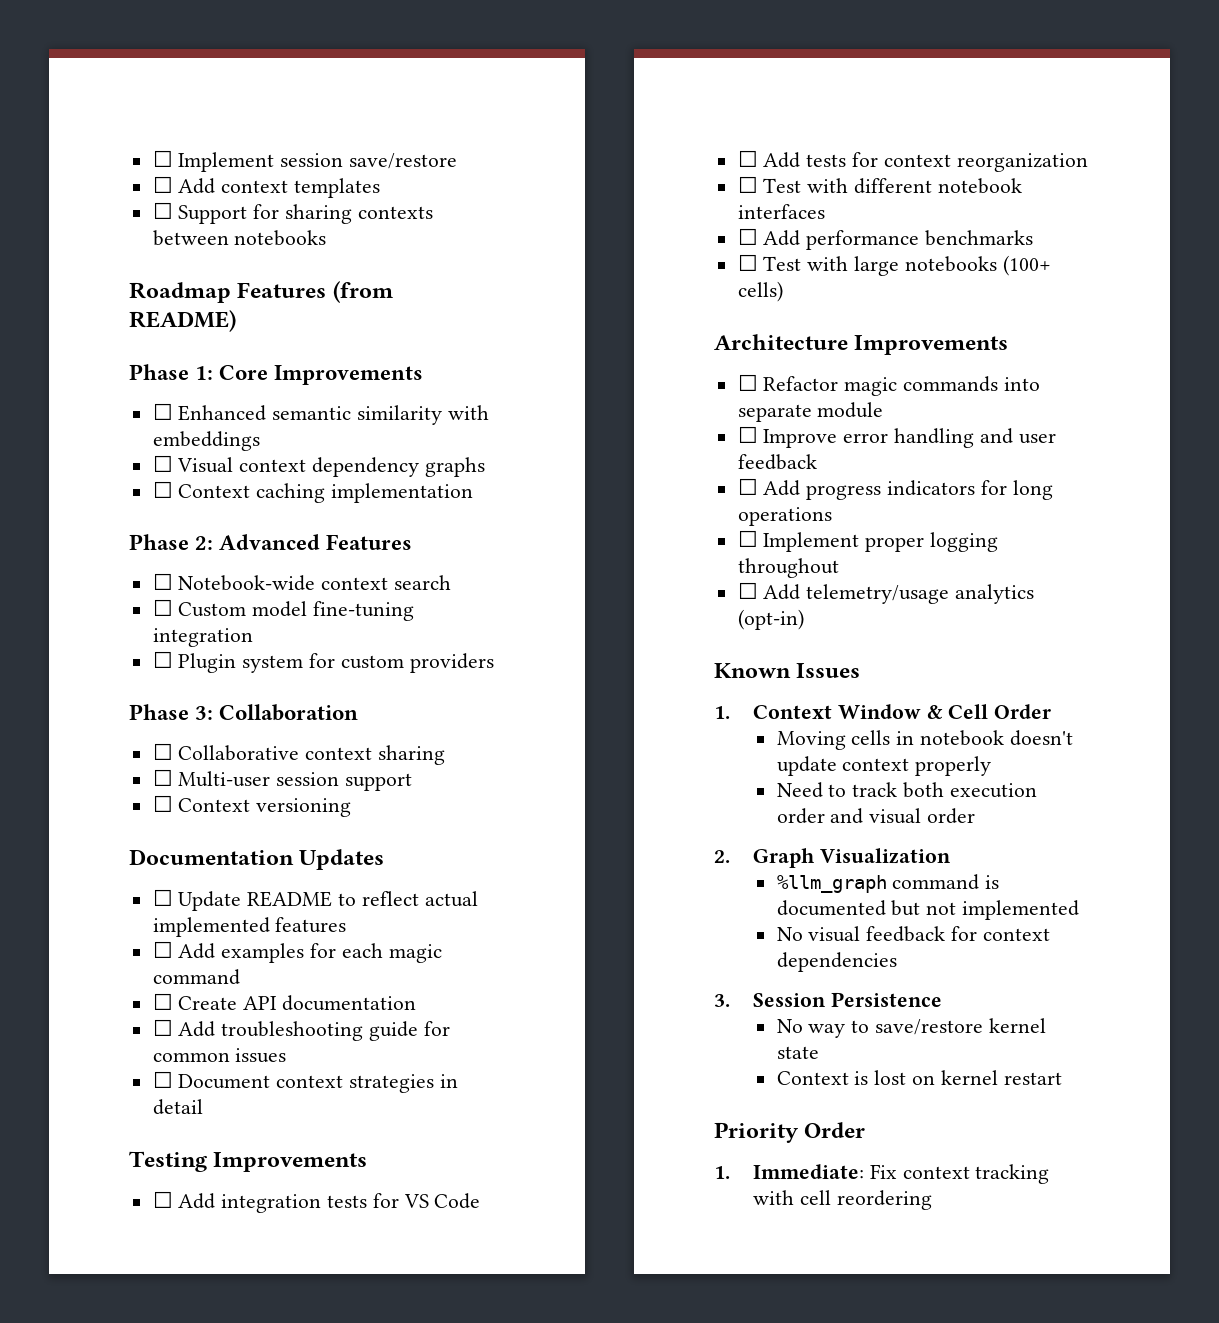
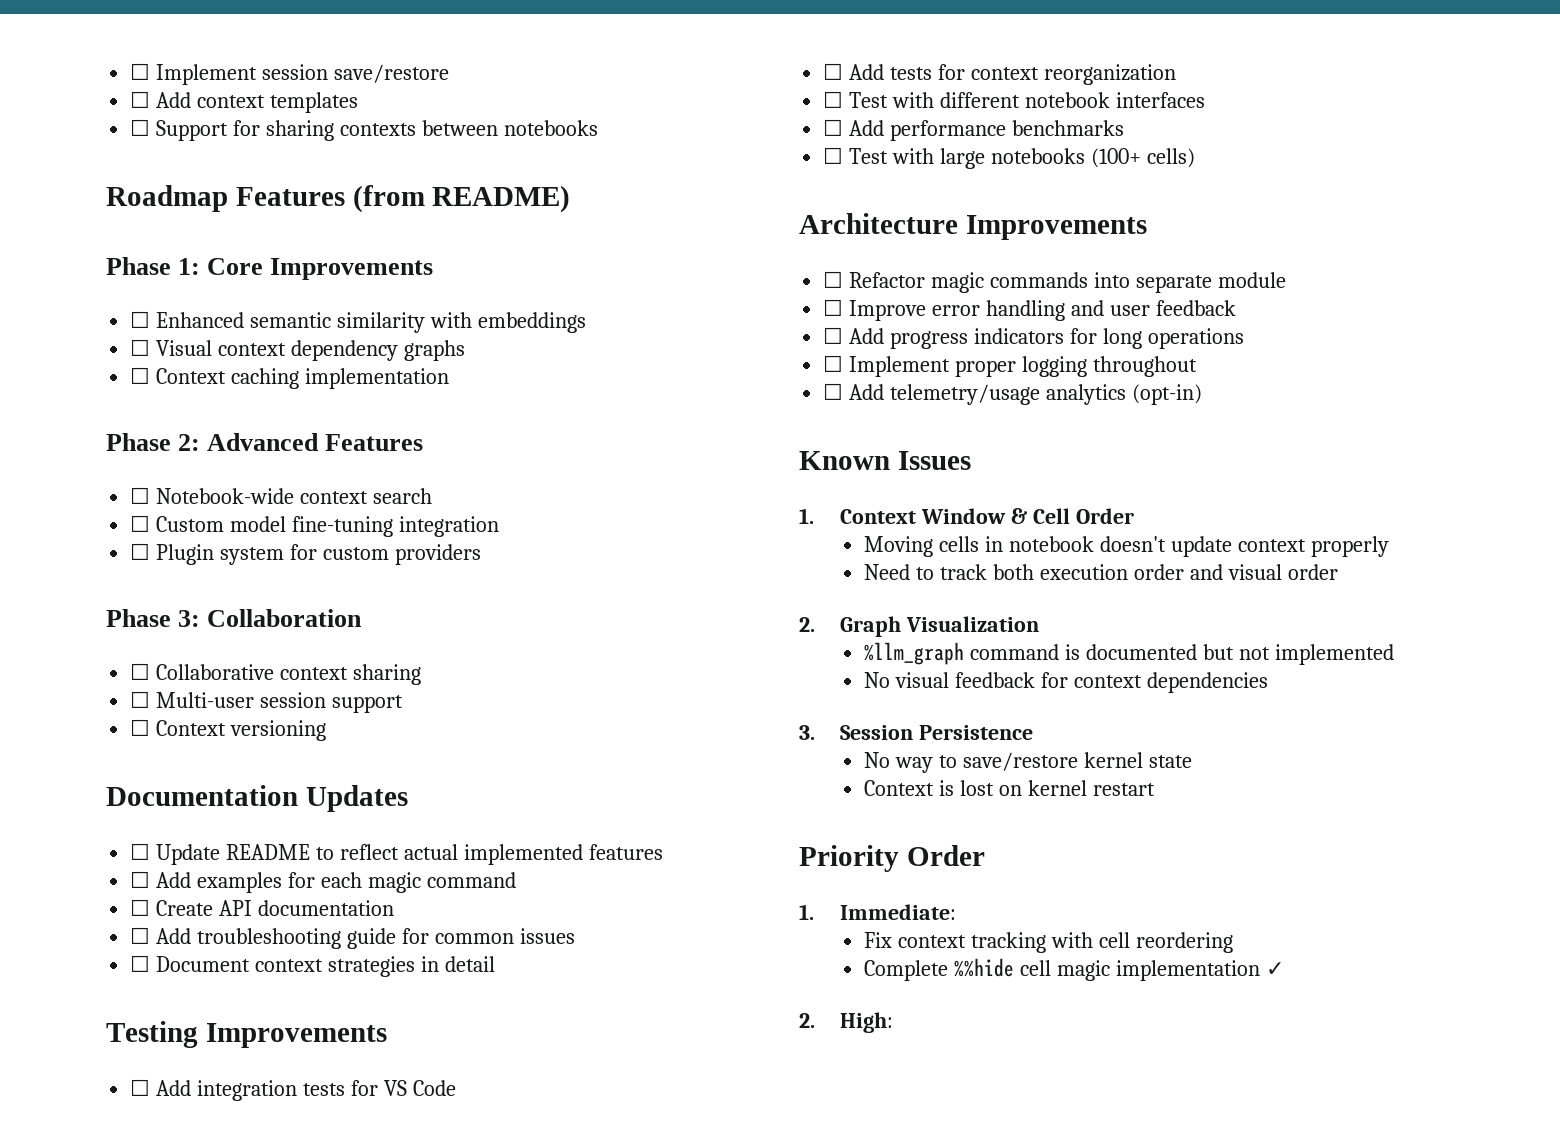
(864, 1171) none -> (956, 912) //
(932, 1200) none -> [864,958,1284,981] [799,1012,893,1033] // Complete %%hide cell magic implementation ✓ // 2. High:

